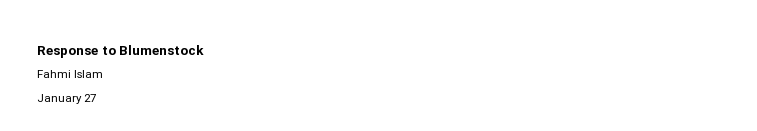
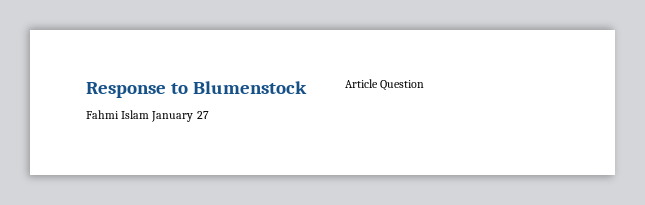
(104, 74) // -> (150, 114) none
(97, 98) none -> [345,79,425,91] // Article Question

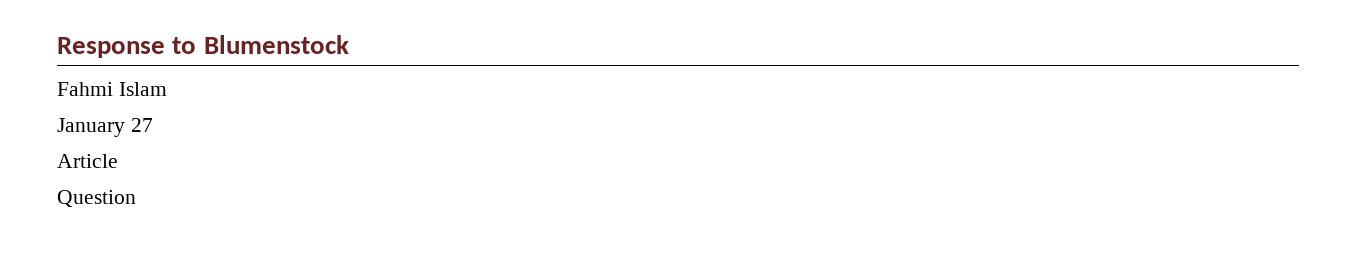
(150, 114) none -> (167, 89) //
(378, 83) none -> (118, 161) //

